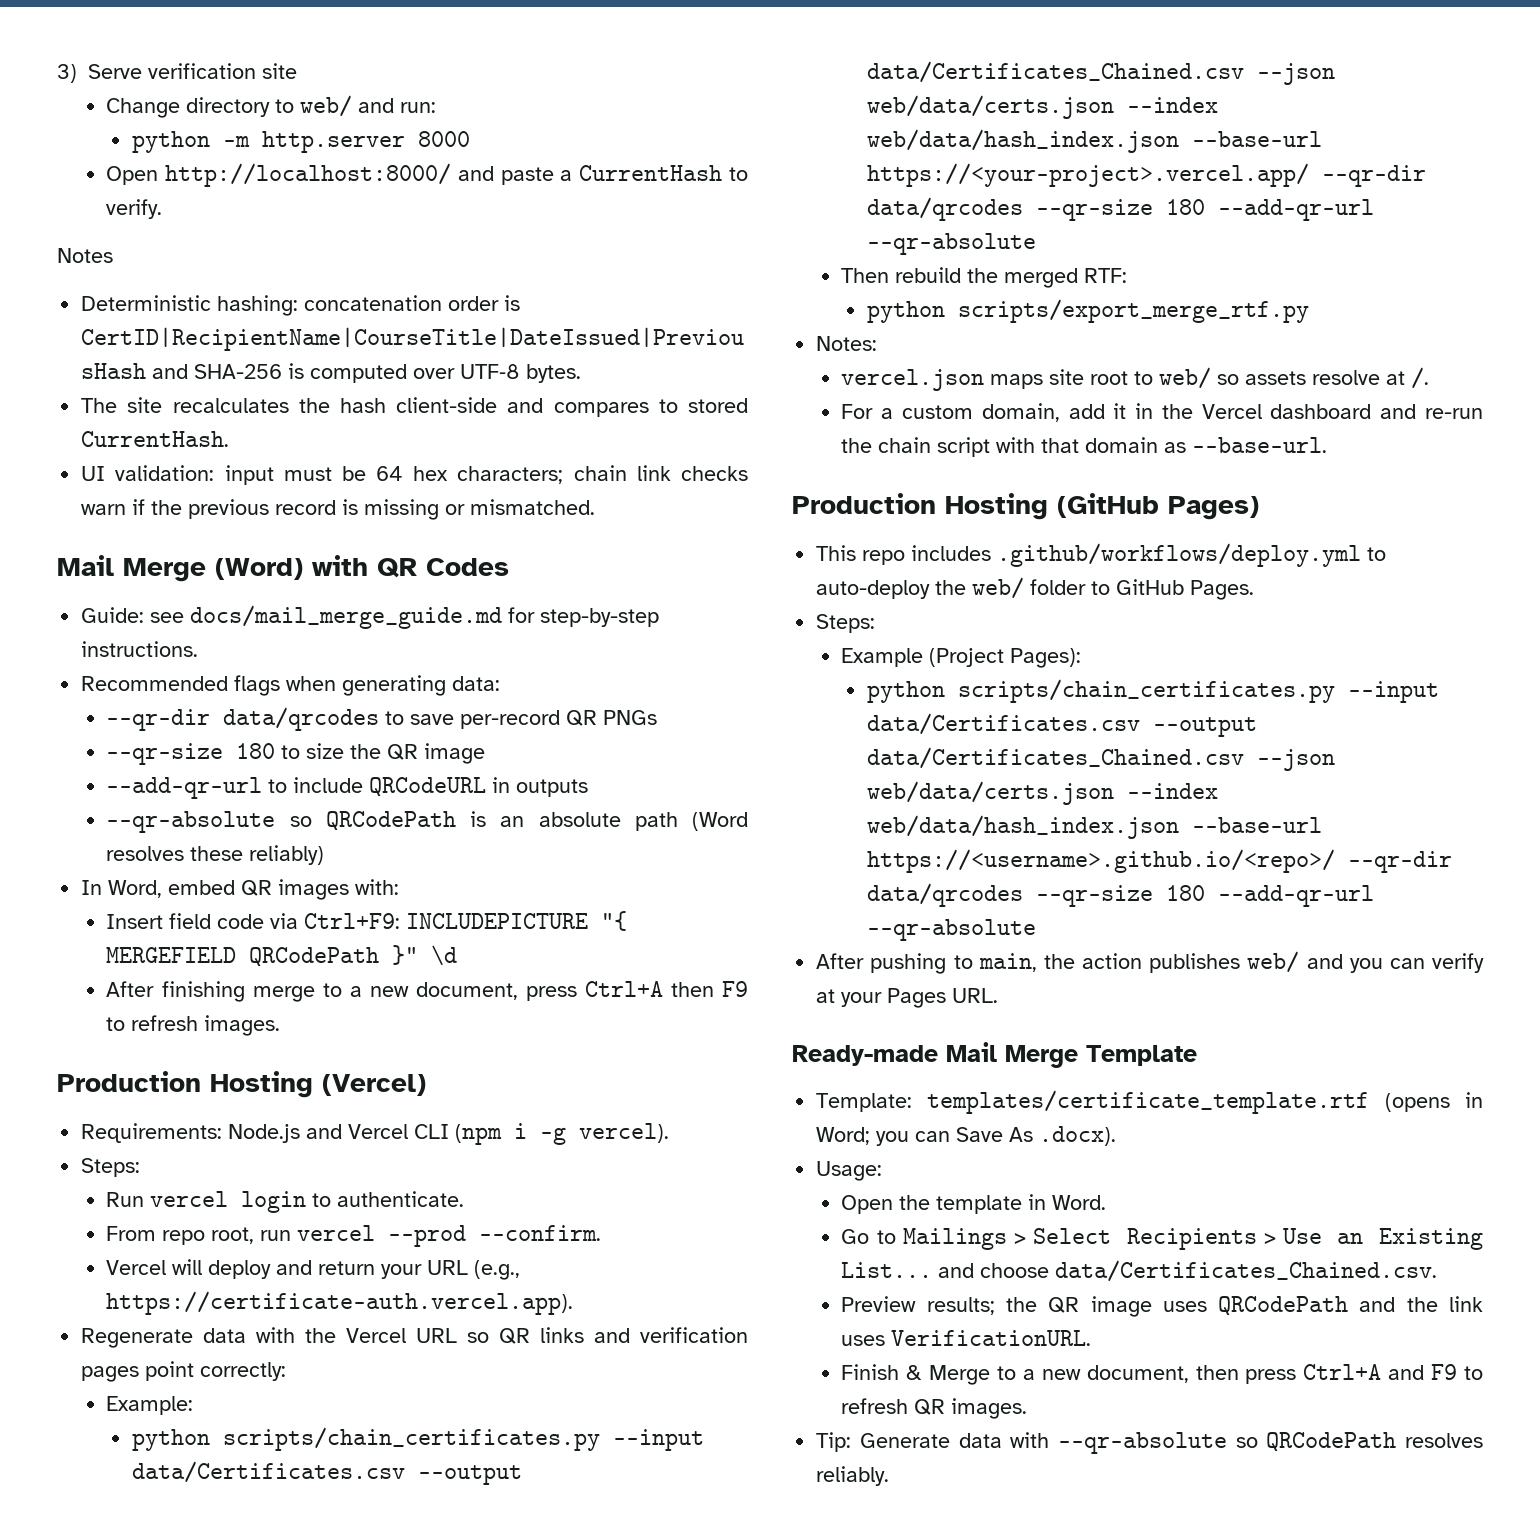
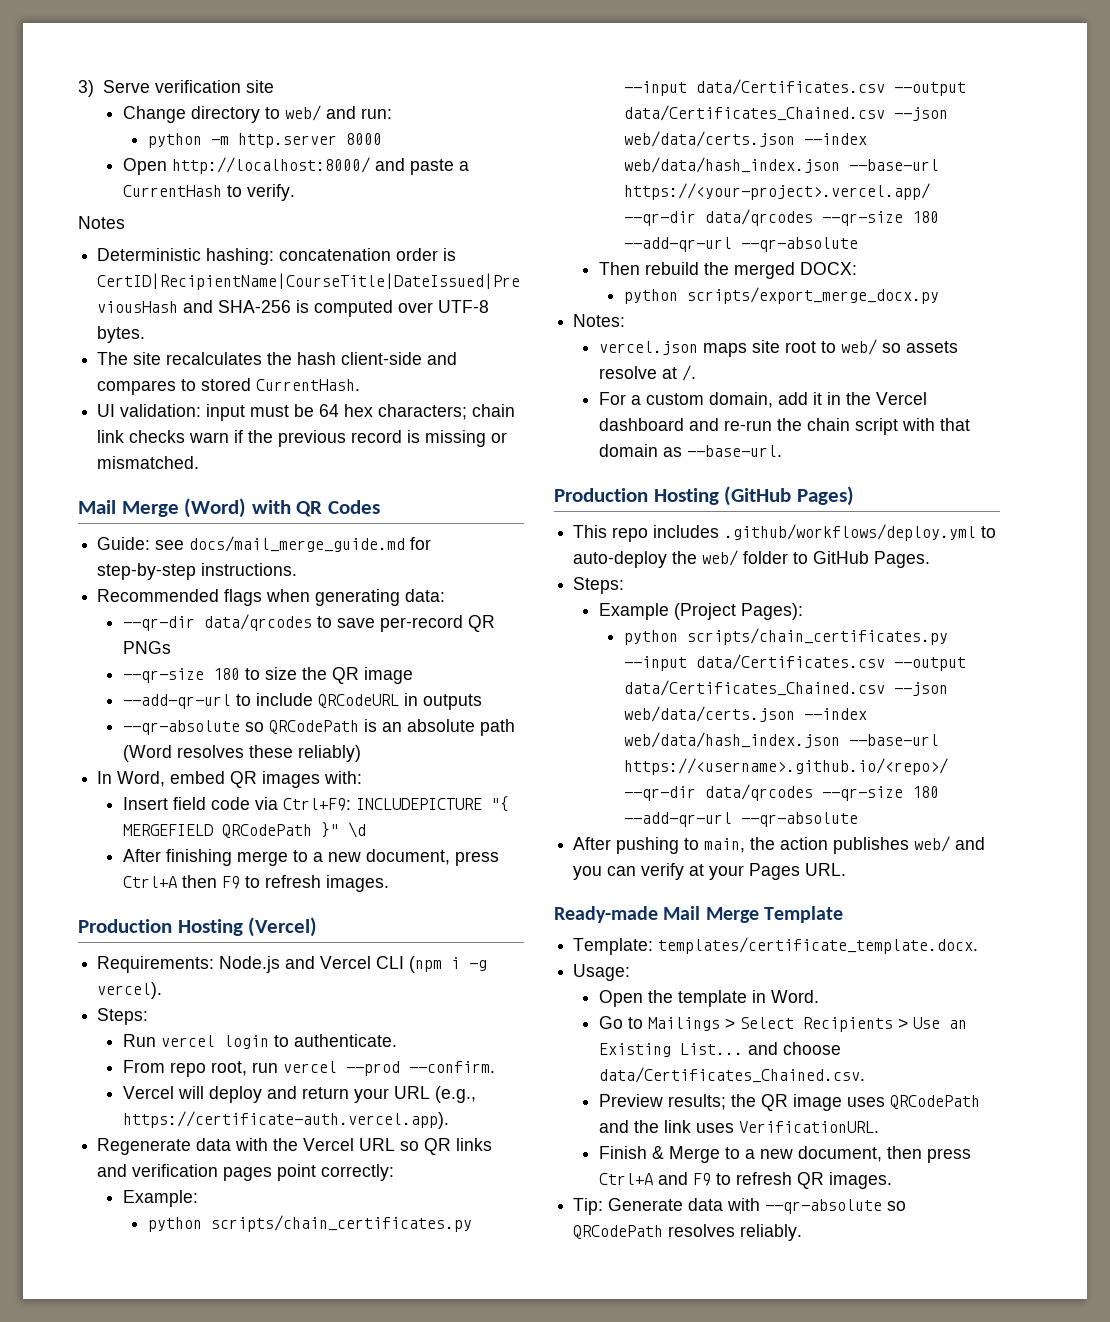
[1084,268,1128,283] [866,299,1309,323] RTF: // python scripts/export_merge_rtf.py -> [799,262,857,275] [624,287,940,304] DOCX: // python scripts/export_merge_docx.py
[927,1090,1483,1114] [816,1126,1117,1146] templates/certificate_template.rtf (opens in Word; you can Save As .docx). -> [658,937,979,954] templates/certificate_template.docx.

